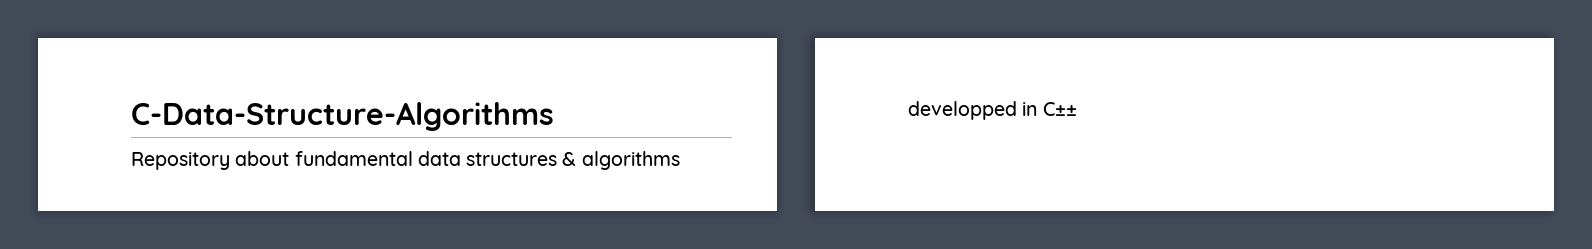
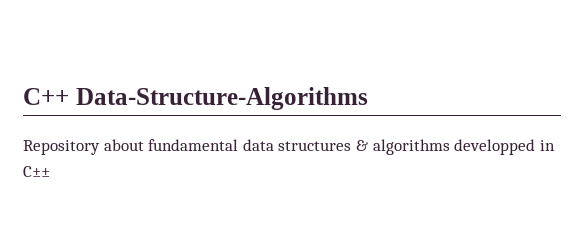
[131,102,554,131] C-Data-Structure-Algorithms -> [23,87,368,110] C++ Data-Structure-Algorithms

